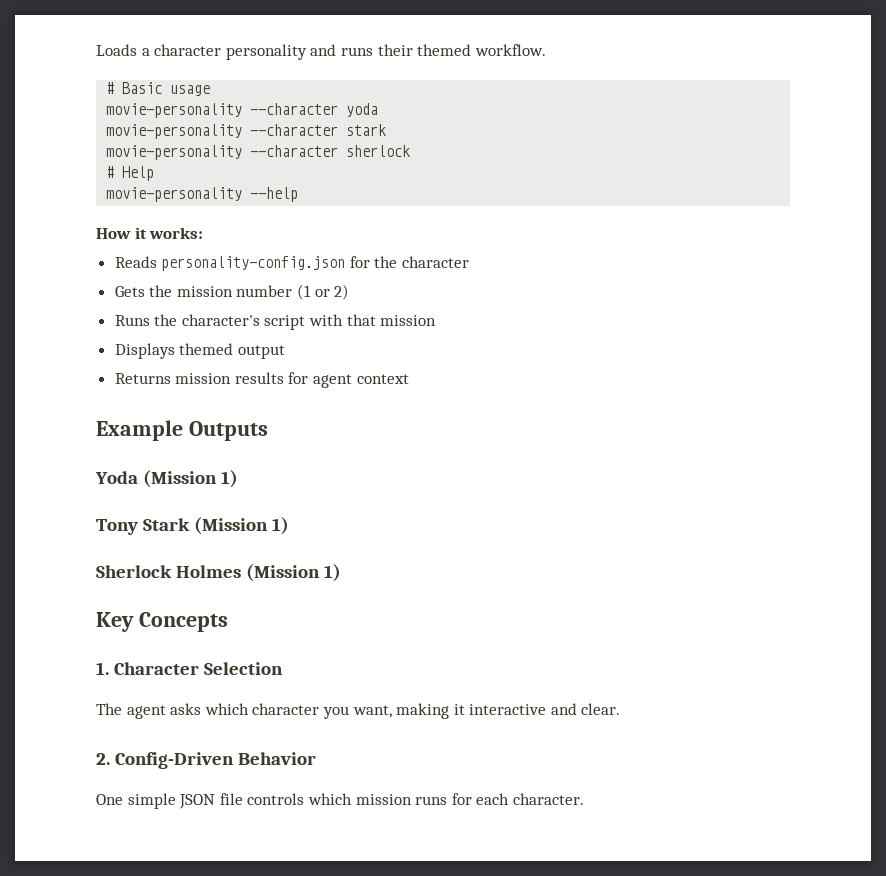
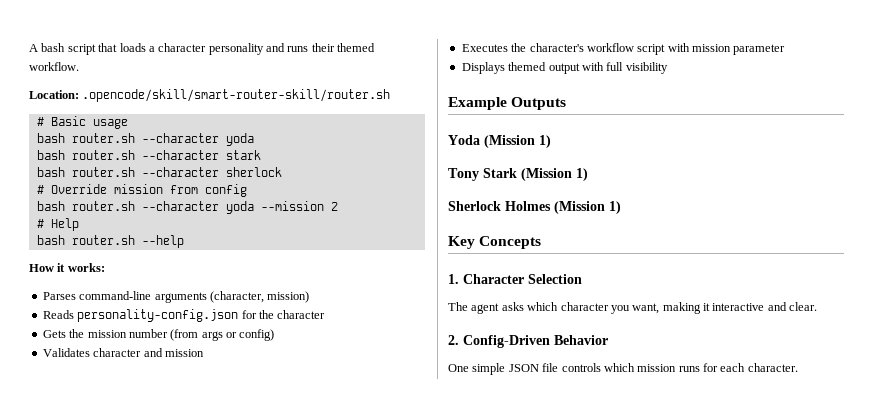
[96,44,137,56] Loads -> [29,43,146,55] A bash script that loads
(546, 50) none -> [29,89,391,102] // Location: .opencode/skill/smart-router-skill/router.sh
[106,103,243,118] movie-personality -> [36,133,135,143] bash router.sh
[106,124,243,139] movie-personality -> [36,150,135,160] bash router.sh
[106,145,243,160] movie-personality -> [36,167,135,177] bash router.sh
(411, 151) none -> [36,184,247,197] [36,201,338,214] // # Override mission from config // bash router.sh --character yoda --mission 2
[106,187,243,202] movie-personality -> [36,235,135,245] bash router.sh
(204, 233) none -> [42,291,310,303] // Parses command-line arguments (character, mission)
[297,284,350,300] [114,315,150,326] (1 or 2) // Runs -> [170,329,275,341] [42,348,204,357] [461,44,508,52] (from args or config) // Validates character and mission // Executes
(260, 320) none -> [586,43,634,52] workflow
[346,314,437,326] that mission -> [692,44,786,55] mission parameter
[114,372,409,388] // Returns mission results for agent context -> [581,62,668,74] with full visibility

